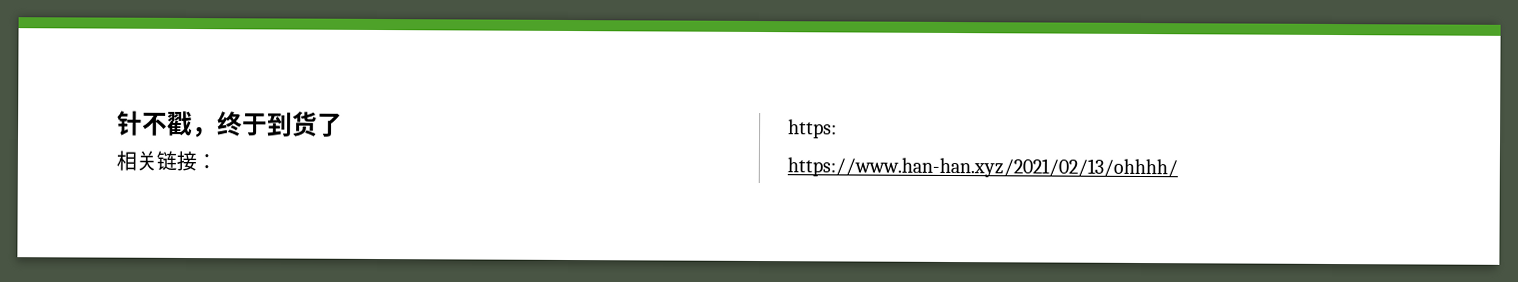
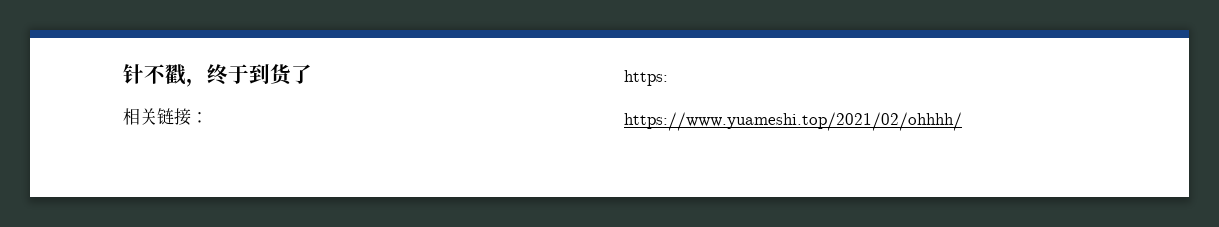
[787,157,1178,179] https://www.han-han.xyz/2021/02/13/ohhhh/ -> [624,112,962,131] https://www.yuameshi.top/2021/02/ohhhh/

